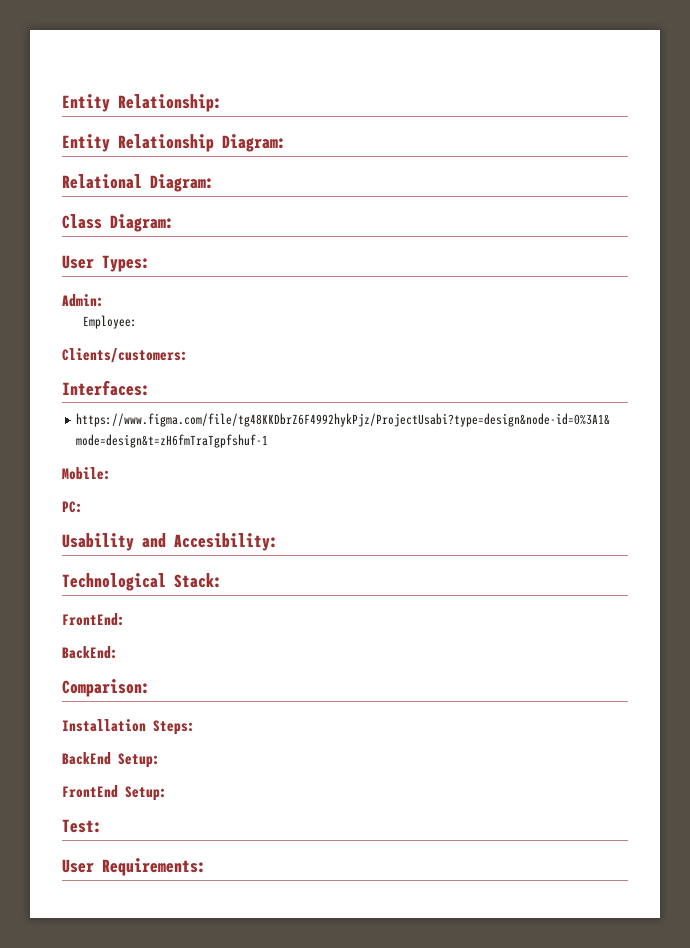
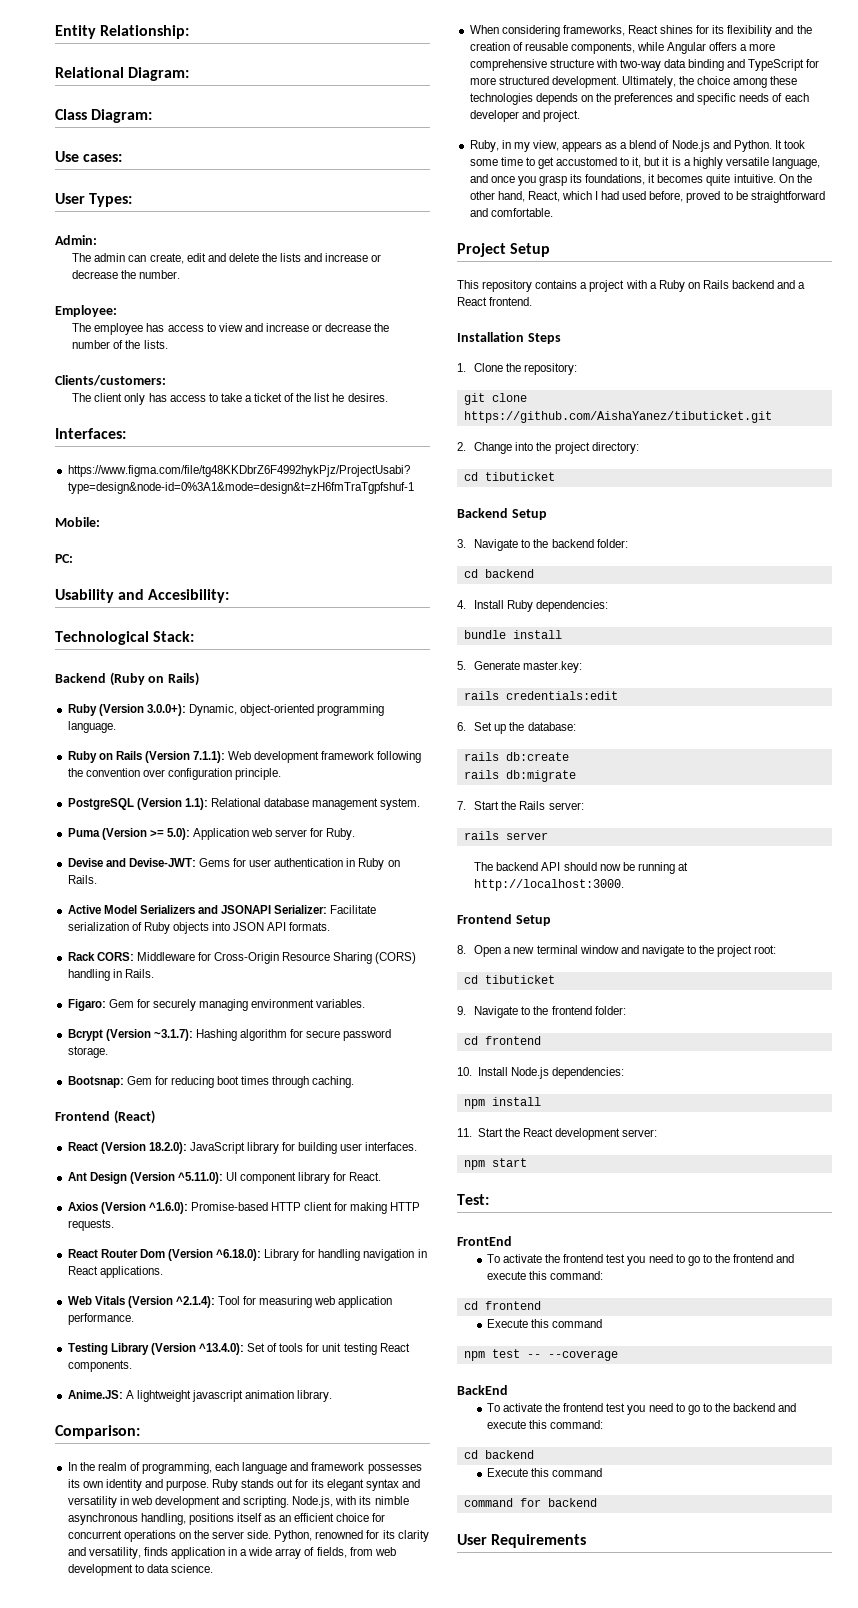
[62,134,286,152] // Entity Relationship Diagram: -> (190, 32) none
(174, 223) none -> [55,151,123,162] // Use cases:
[83,315,138,329] [62,348,188,363] Employee: // Clients/customers: -> [72,253,382,264] [72,270,181,279] [55,305,117,317] [72,323,390,335] [72,340,168,349] [55,375,166,386] [72,393,388,405] The admin can create, edit and delete the lists and increase or decrease the number. // Employee: // The employee has access to view and increase or decrease the number of the lists. // Clients/customers: // The client only has access to take a ticket of the list he desires.
[62,613,125,626] [62,646,118,659] [62,679,150,697] [62,719,195,735] [62,752,160,768] [62,785,167,801] [62,819,102,833] [62,858,206,876] FrontEnd: // BackEnd: // Comparison: // Installation Steps: // BackEnd Setup: // FrontEnd Setup: // Test: // User Requirements: -> [55,672,199,686] [67,704,385,716] [67,721,116,733] [67,751,422,763] [67,768,282,780] [67,798,421,810] [67,828,356,840] [67,858,400,870] [67,875,97,884] [67,905,377,914] [67,922,331,934] [67,952,417,964] [67,969,154,981] [67,999,366,1011] [67,1029,392,1041] [67,1046,108,1058] [67,1076,355,1088] [55,1110,155,1124] [67,1142,418,1154] [67,1172,382,1184] [67,1202,421,1214] [67,1219,114,1231] [67,1249,427,1261] [67,1266,163,1278] [67,1296,393,1308] [67,1313,134,1325] [67,1343,410,1355] [67,1360,132,1372] [67,1390,333,1402] [55,1425,140,1439] [67,1462,422,1474] [67,1479,420,1491] [67,1496,409,1508] [67,1513,386,1525] [67,1530,429,1542] [67,1547,396,1559] [67,1564,213,1576] [469,25,812,37] [469,42,776,54] [469,59,820,71] [469,76,798,88] [469,93,809,105] [469,110,580,122] [469,140,806,152] [469,157,821,169] [469,174,812,186] [469,191,825,203] [469,208,553,217] [457,243,551,257] [457,280,806,292] [457,297,533,306] [457,332,561,344] [457,363,578,375] [463,393,527,405] [463,411,772,423] [457,442,639,454] [463,472,555,481] [457,508,547,520] [457,539,628,551] [463,569,534,578] [457,600,609,612] [463,630,562,639] [457,661,583,673] [463,691,618,700] [457,722,576,734] [463,752,569,761] [463,770,576,782] [457,801,584,810] [463,831,548,840] [474,862,688,874] [474,879,625,891] [457,914,551,926] [457,945,777,957] [463,975,555,984] [457,1006,626,1018] [463,1036,541,1045] [457,1067,624,1079] [463,1097,541,1109] [457,1128,658,1140] [463,1158,527,1170] [457,1194,489,1205] [457,1236,512,1246] [486,1254,795,1266] [486,1271,604,1280] [463,1301,541,1310] [486,1319,603,1328] [463,1349,618,1361] [457,1385,508,1395] [486,1403,797,1415] [486,1420,604,1429] [463,1450,534,1459] [486,1468,603,1477] [463,1498,597,1507] [457,1534,587,1548] Backend (Ruby on Rails) // Ruby (Version 3.0.0+): Dynamic, object-oriented programming language. // Ruby on Rails (Version 7.1.1): Web development framework following the convention over configuration principle. // PostgreSQL (Version 1.1): Relational database management system. // Puma (Version >= 5.0): Application web server for Ruby. // Devise and Devise-JWT: Gems for user authentication in Ruby on Rails. // Active Model Serializers and JSONAPI Serializer: Facilitate serialization of Ruby objects into JSON API formats. // Rack CORS: Middleware for Cross-Origin Resource Sharing (CORS) handling in Rails. // Figaro: Gem for securely managing environment variables. // Bcrypt (Version ~3.1.7): Hashing algorithm for secure password storage. // Bootsnap: Gem for reducing boot times through caching. // Frontend (React) // React (Version 18.2.0): JavaScript library for building user interfaces. // Ant Design (Version ^5.11.0): UI component library for React. // Axios (Version ^1.6.0): Promise-based HTTP client for making HTTP requests. // React Router Dom (Version ^6.18.0): Library for handling navigation in React applications. // Web Vitals (Version ^2.1.4): Tool for measuring web application performance. // Testing Library (Version ^13.4.0): Set of tools for unit testing React components. // Anime.JS: A lightweight javascript animation library. // Comparison: // In the realm of programming, each language and framework possesses its own identity and purpose. Ruby stands out for its elegant syntax and versatility in web development and scripting. Node.js, with its nimble asynchronous handling, positions itself as an efficient choice for concurrent operations on the server side. Python, renowned for its clarity and versatility, finds application in a wide array of fields, from web development to data science. // When considering frameworks, React shines for its flexibility and the creation of reusable components, while Angular offers a more comprehensive structure with two-way data binding and TypeScript for more structured development. Ultimately, the choice among these technologies depends on the preferences and specific needs of each developer and project. // Ruby, in my view, appears as a blend of Node.js and Python. It took some time to get accustomed to it, but it is a highly versatile language, and once you grasp its foundations, it becomes quite intuitive. On the other hand, React, which I had used before, proved to be straightforward and comfortable. // Project Setup // This repository contains a project with a Ruby on Rails backend and a React frontend. // Installation Steps // 1. Clone the repository: // git clone https://github.com/AishaYanez/tibuticket.git // 2. Change into the project directory: // cd tibuticket // Backend Setup // 3. Navigate to the backend folder: // cd backend // 4. Install Ruby dependencies: // bundle install // 5. Generate master.key: // rails credentials:edit // 6. Set up the database: // rails db:create // rails db:migrate // 7. Start the Rails server: // rails server // The backend API should now be running at http://localhost:3000. // Frontend Setup // 8. Open a new terminal window and navigate to the project root: // cd tibuticket // 9. Navigate to the frontend folder: // cd frontend // 10. Install Node.js dependencies: // npm install // 11. Start the React development server: // npm start // Test: // FrontEnd // To activate the frontend test you need to go to the frontend and execute this command: // cd frontend // Execute this command // npm test -- --coverage // BackEnd // To activate the frontend test you need to go to the backend and execute this command: // cd backend // Execute this command // command for backend // User Requirements

